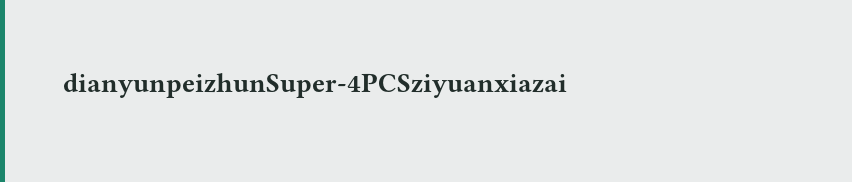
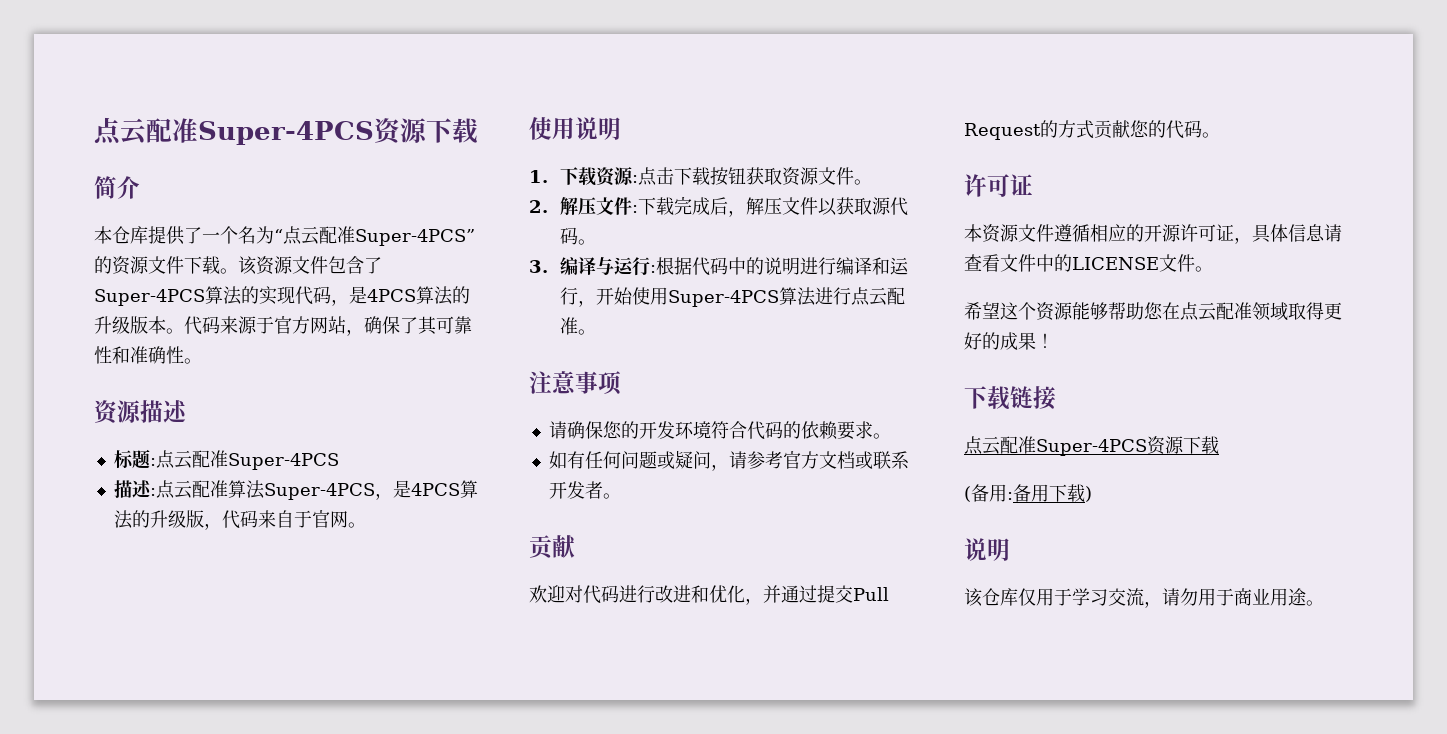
[63,73,567,98] dianyunpeizhunSuper-4PCSziyuanxiazai -> [94,117,478,145] [94,176,140,199] [94,226,475,246] [94,256,382,275] [94,286,470,306] [94,316,472,336] [94,346,202,364] [94,400,187,425] [113,449,339,470] [113,480,478,500] [113,510,366,530] [529,117,621,140] [529,167,872,186] [529,196,908,217] [559,227,596,245] [529,257,909,276] [559,287,905,307] [559,317,596,335] [529,371,622,395] [548,421,891,440] [548,450,909,471] [548,481,621,499] [529,535,576,560] [529,585,889,605] [964,120,1220,140] [964,174,1033,197] [964,224,1342,244] [964,254,1213,272] [964,302,1342,321] [964,332,1054,350] [964,386,1056,410] [964,436,1219,456] [964,484,1092,502] [964,538,1010,561] [964,588,1324,608] 点云配准Super-4PCS资源下载 // 简介 // 本仓库提供了一个名为“点云配准Super-4PCS”的资源文件下载。该资源文件包含了Super-4PCS算法的实现代码，是4PCS算法的升级版本。代码来源于官方网站，确保了其可靠性和准确性。 // 资源描述 // 标题:点云配准Super-4PCS // 描述:点云配准算法Super-4PCS，是4PCS算法的升级版，代码来自于官网。 // 使用说明 // 1.下载资源:点击下载按钮获取资源文件。 // 2.解压文件:下载完成后，解压文件以获取源代码。 // 3.编译与运行:根据代码中的说明进行编译和运行，开始使用Super-4PCS算法进行点云配准。 // 注意事项 // 请确保您的开发环境符合代码的依赖要求。 // 如有任何问题或疑问，请参考官方文档或联系开发者。 // 贡献 // 欢迎对代码进行改进和优化，并通过提交Pull Request的方式贡献您的代码。 // 许可证 // 本资源文件遵循相应的开源许可证，具体信息请查看文件中的LICENSE文件。 // 希望这个资源能够帮助您在点云配准领域取得更好的成果！ // 下载链接 // 点云配准Super-4PCS资源下载 // (备用:备用下载) // 说明 // 该仓库仅用于学习交流，请勿用于商业用途。

